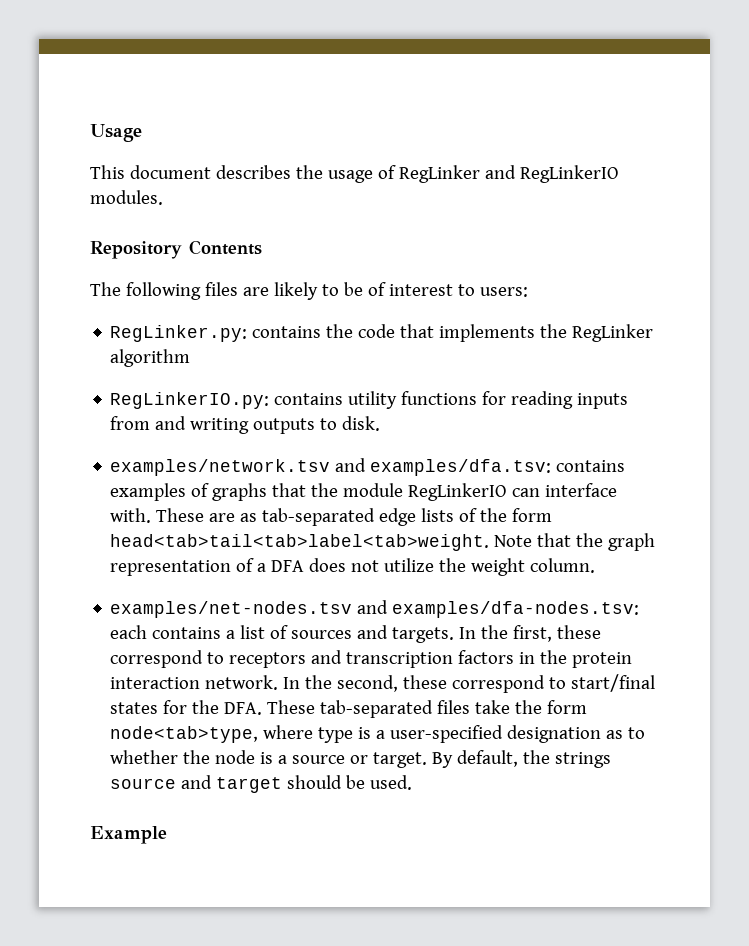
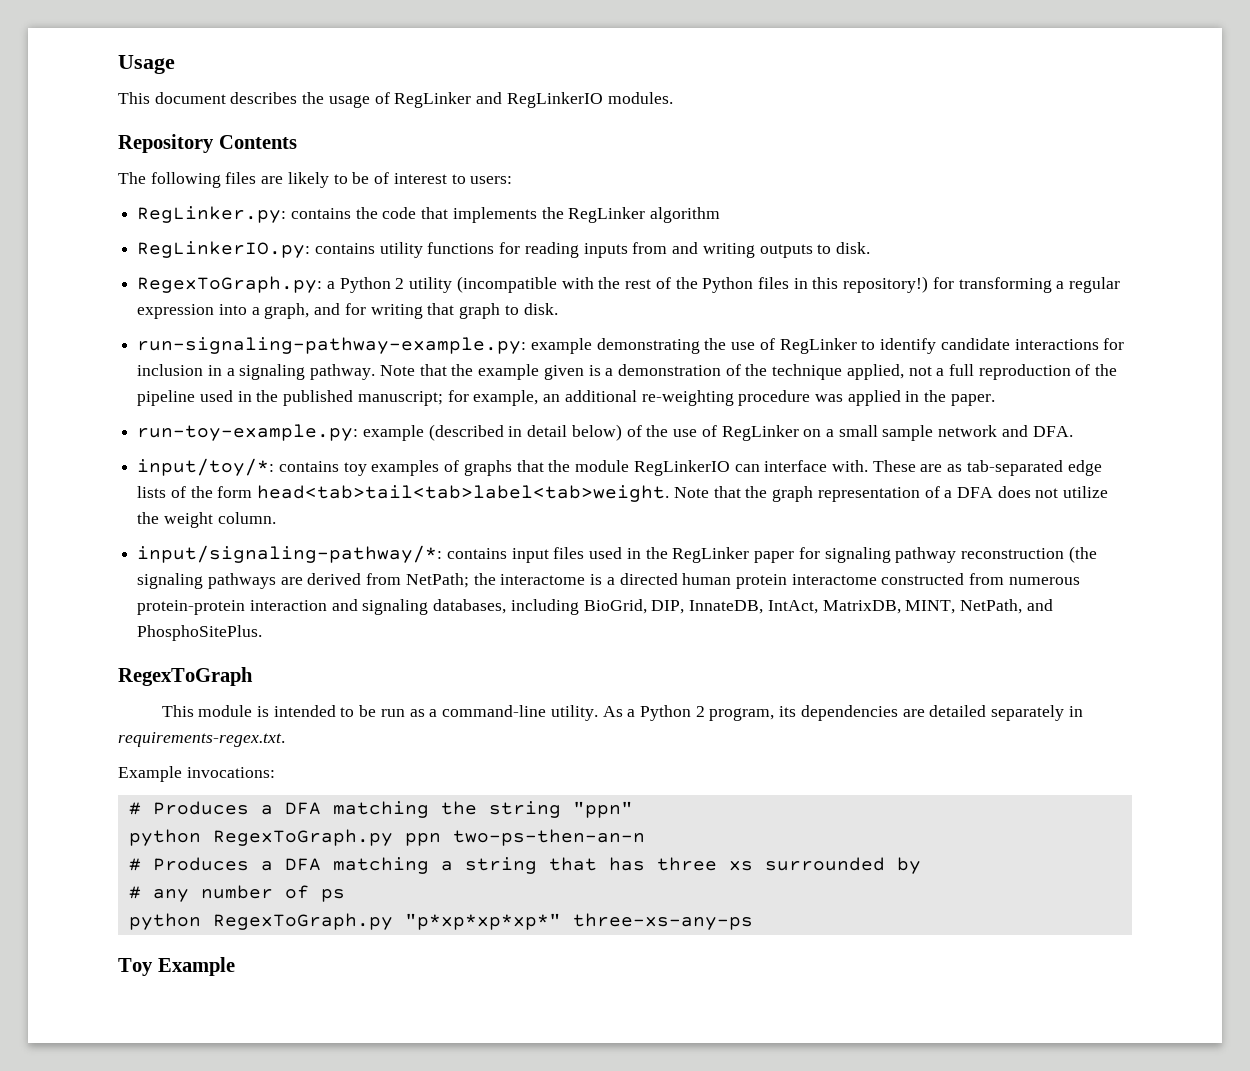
[110,458,626,476] examples/network.tsv and examples/dfa.tsv: contains -> [137,276,1121,293] [137,303,558,319] [137,337,1125,354] [137,364,1118,380] [137,390,995,406] [137,424,1073,441] [137,458,367,476] RegexToGraph.py: a Python 2 utility (incompatible with the rest of the Python files in this repository!) for transforming a regular expression into a graph, and for writing that graph to disk. // run-signaling-pathway-example.py: example demonstrating the use of RegLinker to identify candidate interactions for inclusion in a signaling pathway. Note that the example given is a demonstration of the technique applied, not a full reproduction of the pipeline used in the published manuscript; for example, an additional re-weighting procedure was applied in the paper. // run-toy-example.py: example (described in detail below) of the use of RegLinker on a small sample network and DFA. // input/toy/*: contains toy
[110,600,640,618] [110,625,602,643] [110,650,633,668] [110,674,656,693] [110,700,588,718] [110,725,646,743] [110,750,612,768] [110,775,413,793] examples/net-nodes.tsv and examples/dfa-nodes.tsv: each contains a list of sources and targets. In the first, these correspond to receptors and transcription factors in the protein interaction network. In the second, these correspond to start/final states for the DFA. These tab-separated files take the form node<tab>type, where type is a user-specified designation as to whether the node is a source or target. By default, the strings source and target should be used. // -> [137,545,1097,563] [137,573,1080,589] [137,599,1053,615] [137,625,263,641] [118,667,253,686] [161,705,1083,721] [118,732,285,747] [118,766,275,782] [128,801,633,818] [128,829,645,846] [128,857,921,874] [128,885,345,902] [128,913,753,930] [118,958,153,976] input/signaling-pathway/*: contains input files used in the RegLinker paper for signaling pathway reconstruction (the signaling pathways are derived from NetPath; the interactome is a directed human protein interactome constructed from numerous protein-protein interaction and signaling databases, including BioGrid, DIP, InnateDB, IntAct, MatrixDB, MINT, NetPath, and PhosphoSitePlus. // RegexToGraph // This module is intended to be run as a command-line utility. As a Python 2 program, its dependencies are detailed separately in requirements-regex.txt. // Example invocations: // # Produces a DFA matching the string "ppn" // python RegexToGraph.py ppn two-ps-then-an-n // # Produces a DFA matching a string that has three xs surrounded by // # any number of ps // python RegexToGraph.py "p*xp*xp*xp*" three-xs-any-ps // Toy

